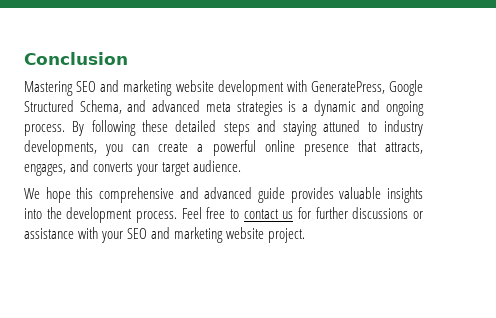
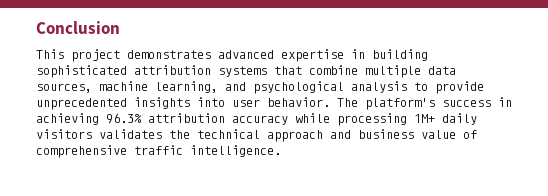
[24,80,423,96] [24,100,424,116] [24,120,424,136] [24,140,423,156] [24,160,242,176] [24,187,424,203] [24,207,424,223] [24,227,306,243] Mastering SEO and marketing website development with GeneratePress, Google Structured Schema, and advanced meta strategies is a dynamic and ongoing process. By following these detailed steps and staying attuned to industry developments, you can create a powerful online presence that attracts, engages, and converts your target audience. // We hope this comprehensive and advanced guide provides valuable insights into the development process. Feel free to contact us for further discussions or assistance with your SEO and marketing website project. -> [36,49,428,62] [36,65,456,78] [36,81,484,94] [36,97,512,110] [36,113,477,126] [36,129,477,142] [36,145,281,158] This project demonstrates advanced expertise in building sophisticated attribution systems that combine multiple data sources, machine learning, and psychological analysis to provide unprecedented insights into user behavior. The platform's success in achieving 96.3% attribution accuracy while processing 1M+ daily visitors validates the technical approach and business value of comprehensive traffic intelligence.

